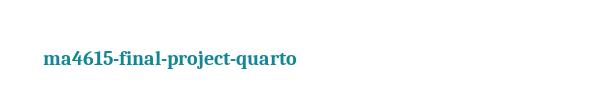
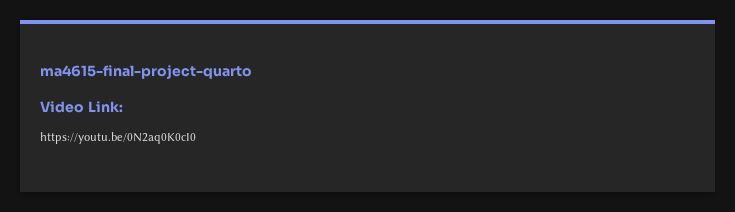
(297, 59) none -> [40,101,123,113] [40,132,196,144] // Video Link: // https://youtu.be/0N2aq0K0cI0

